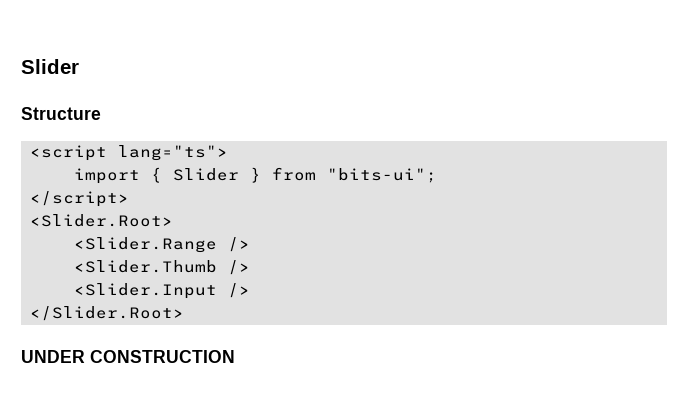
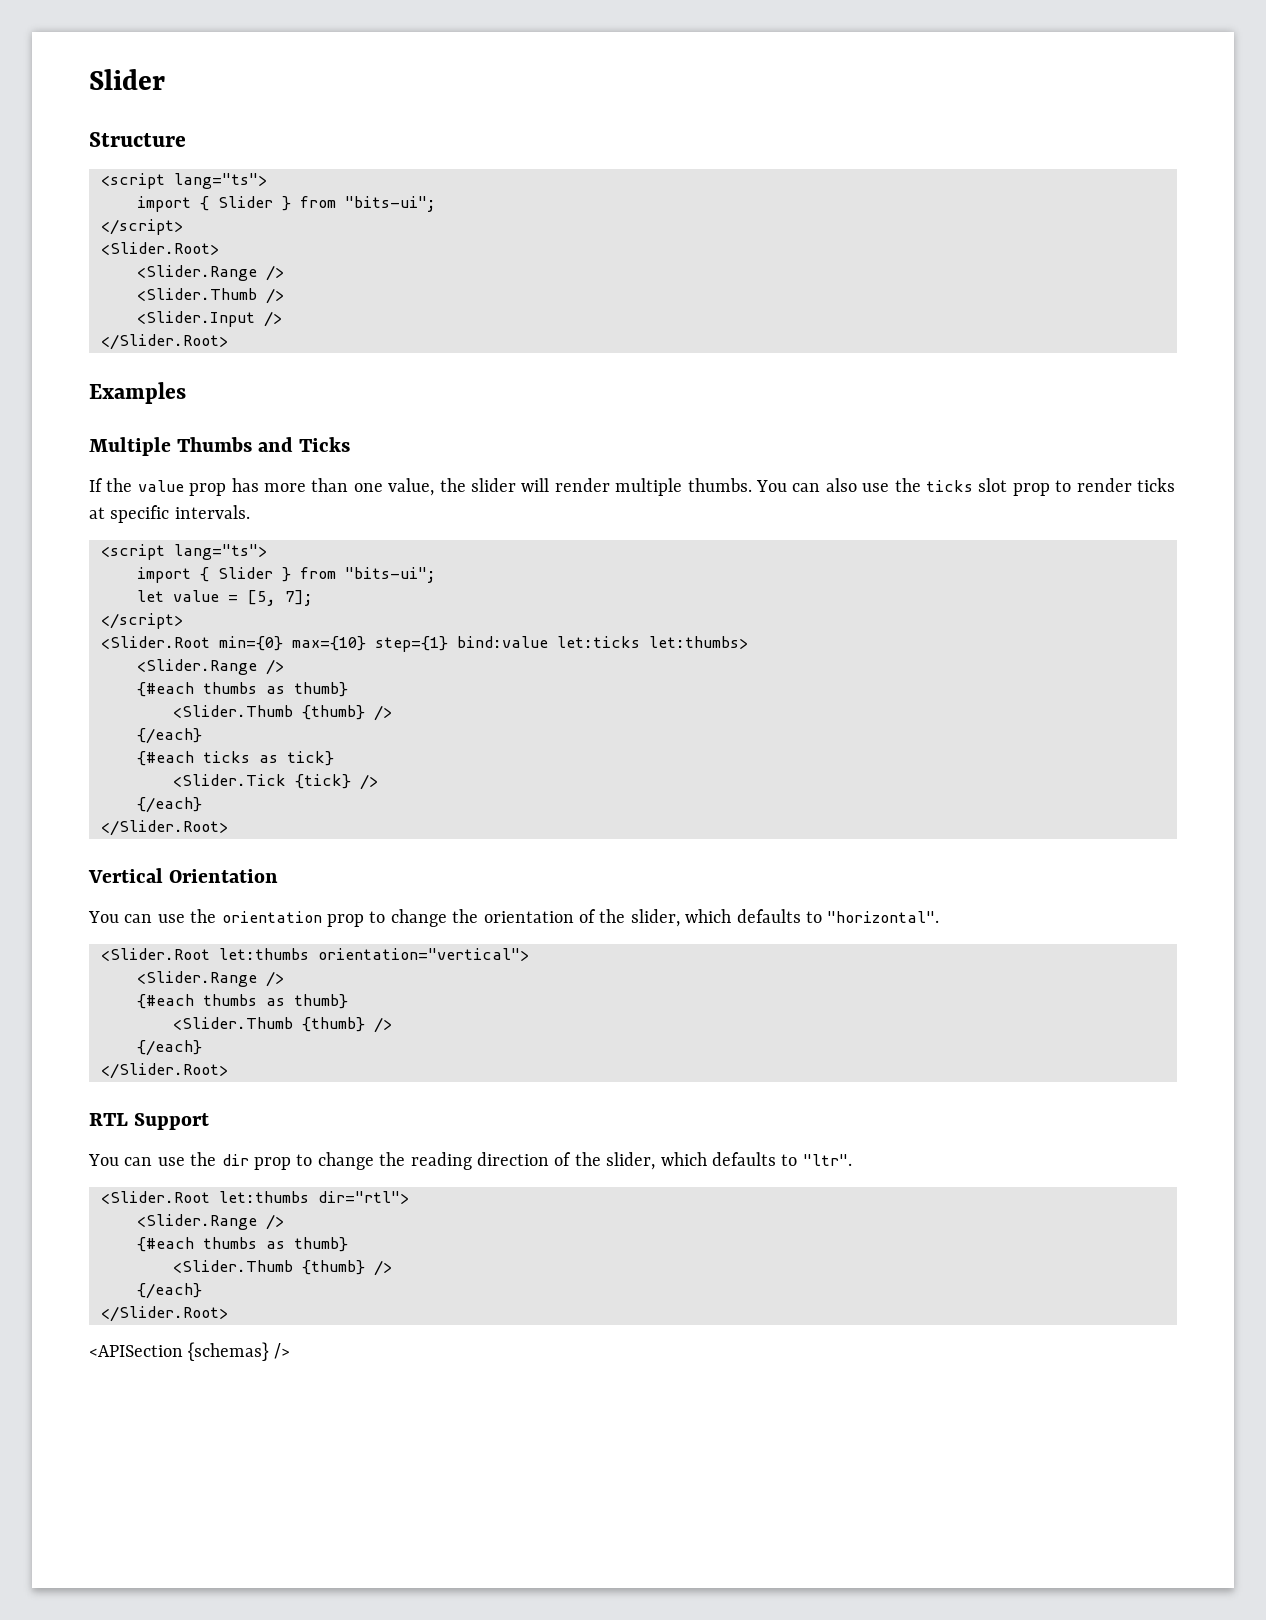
[21,350,235,363] UNDER CONSTRUCTION -> [89,382,186,404] [89,437,351,456] [89,478,1175,496] [89,505,250,523] [101,544,267,560] [137,567,436,583] [137,590,313,606] [101,613,183,629] [101,636,748,652] [137,659,284,675] [137,682,348,697] [173,705,392,721] [137,728,202,744] [137,751,334,766] [173,774,378,790] [137,797,202,813] [101,820,228,836] [88,868,279,883] [88,909,940,927] [101,948,529,961] [137,971,284,987] [137,994,348,1009] [173,1017,392,1033] [137,1040,202,1056] [101,1063,228,1079] [89,1113,210,1130] [88,1152,852,1170] [101,1191,409,1204] [137,1214,284,1230] [137,1237,348,1252] [173,1260,392,1276] [137,1283,202,1299] [101,1306,228,1322] [89,1342,290,1361] Examples // Multiple Thumbs and Ticks // If the value prop has more than one value, the slider will render multiple thumbs. You can also use the ticks slot prop to render ticks at specific intervals. // <script lang="ts"> // import { Slider } from "bits-ui"; // let value = [5, 7]; // </script> // <Slider.Root min={0} max={10} step={1} bind:value let:ticks let:thumbs> // <Slider.Range /> // {#each thumbs as thumb} // <Slider.Thumb {thumb} /> // {/each} // {#each ticks as tick} // <Slider.Tick {tick} /> // {/each} // </Slider.Root> // Vertical Orientation // You can use the orientation prop to change the orientation of the slider, which defaults to "horizontal". // <Slider.Root let:thumbs orientation="vertical"> // <Slider.Range /> // {#each thumbs as thumb} // <Slider.Thumb {thumb} /> // {/each} // </Slider.Root> // RTL Support // You can use the dir prop to change the reading direction of the slider, which defaults to "ltr". // <Slider.Root let:thumbs dir="rtl"> // <Slider.Range /> // {#each thumbs as thumb} // <Slider.Thumb {thumb} /> // {/each} // </Slider.Root> // <APISection {schemas} />

